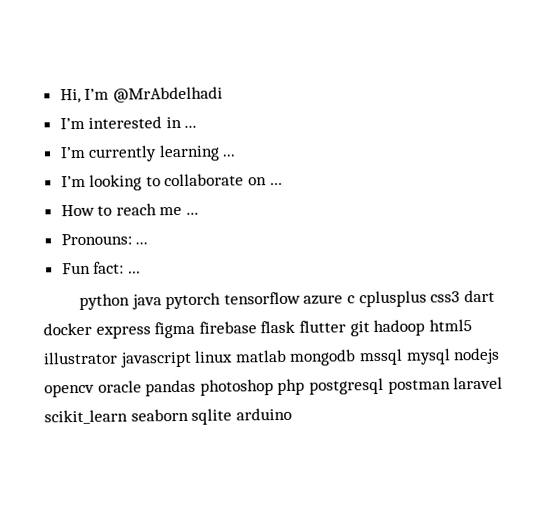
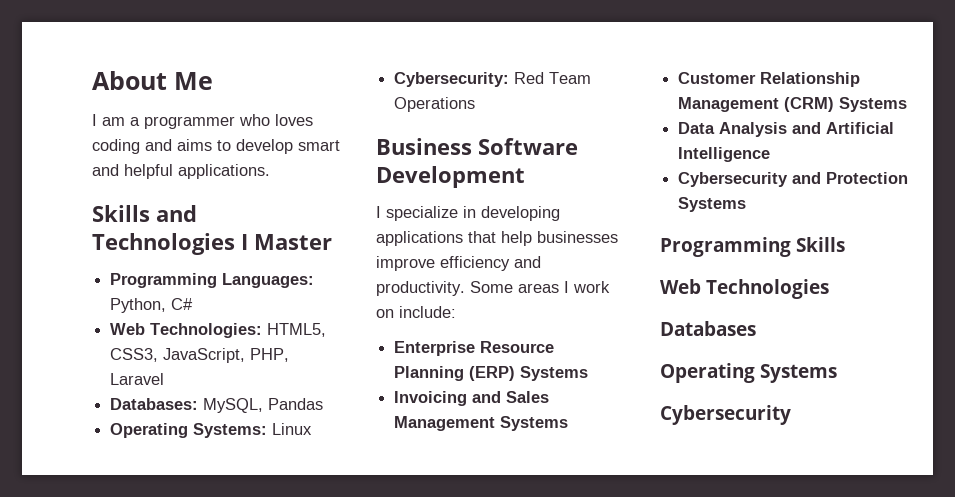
[59,86,223,104] [59,116,198,130] [59,144,237,162] [60,173,283,191] [60,203,200,217] [60,233,149,246] [61,261,141,275] [79,289,495,310] [43,319,472,339] [43,347,501,368] [44,376,504,398] [44,407,292,425] Hi, I’m @MrAbdelhadi // I’m interested in ... // I’m currently learning ... // I’m looking to collaborate on ... // How to reach me ... // Pronouns: ... // Fun fact: ... // python java pytorch tensorflow azure c cplusplus css3 dart docker express figma firebase flask flutter git hadoop html5 illustrator javascript linux matlab mongodb mssql mysql nodejs opencv oracle pandas photoshop php postgresql postman laravel scikit_learn seaborn sqlite arduino -> [92,71,213,90] [92,114,313,129] [92,139,340,154] [92,164,270,179] [92,205,197,222] [92,233,332,255] [110,273,315,288] [110,298,194,313] [110,323,327,338] [110,348,290,363] [110,373,165,385] [110,398,324,413] [110,423,313,438] [394,72,592,87] [394,97,476,112] [376,138,578,155] [376,166,525,188] [376,206,560,221] [376,231,618,246] [376,256,541,271] [376,281,610,296] [376,306,456,318] [394,341,555,356] [394,366,589,381] [394,391,550,406] [394,416,569,431] [678,72,861,87] [678,97,908,112] [678,122,895,137] [678,147,771,162] [678,172,909,187] [678,197,747,212] [660,237,845,257] [660,279,829,299] [660,321,756,336] [660,363,837,383] [660,405,791,425] About Me // I am a programmer who loves coding and aims to develop smart and helpful applications. // Skills and Technologies I Master // Programming Languages: Python, C# // Web Technologies: HTML5, CSS3, JavaScript, PHP, Laravel // Databases: MySQL, Pandas // Operating Systems: Linux // Cybersecurity: Red Team Operations // Business Software Development // I specialize in developing applications that help businesses improve efficiency and productivity. Some areas I work on include: // Enterprise Resource Planning (ERP) Systems // Invoicing and Sales Management Systems // Customer Relationship Management (CRM) Systems // Data Analysis and Artificial Intelligence // Cybersecurity and Protection Systems // Programming Skills // Web Technologies // Databases // Operating Systems // Cybersecurity

